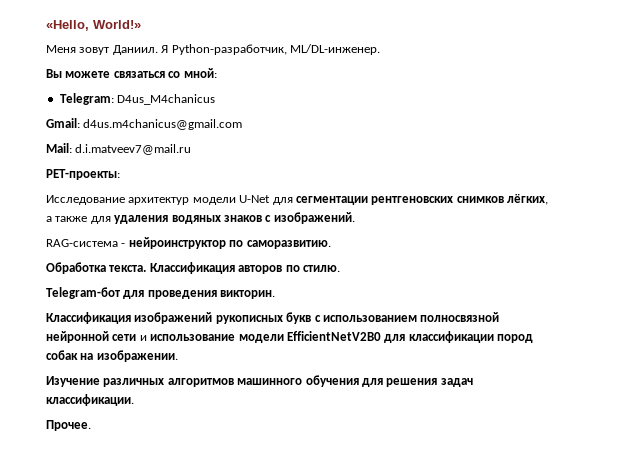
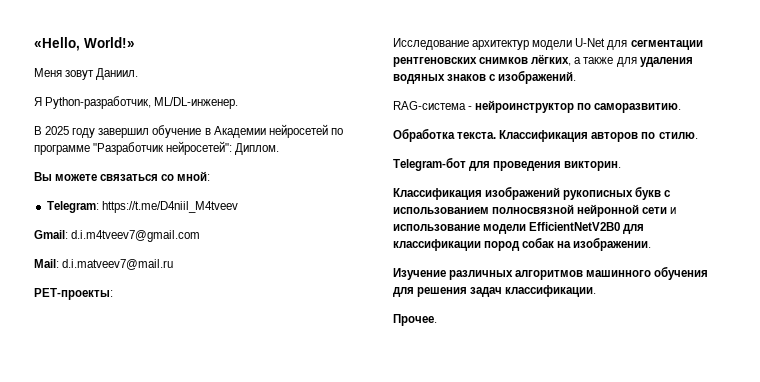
(158, 50) none -> (139, 74) //
(380, 49) none -> [34,124,343,138] [34,141,280,155] // В 2025 году завершил обучение в Академии нейросетей по программе "Разработчик нейросетей": Диплом.
[117,94,216,105] D4us_M4chanicus -> [101,201,238,213] https://t.me/D4niil_M4tveev
[83,119,243,130] d4us.m4chanicus@gmail.com -> [71,230,201,242] d.i.m4tveev7@gmail.com

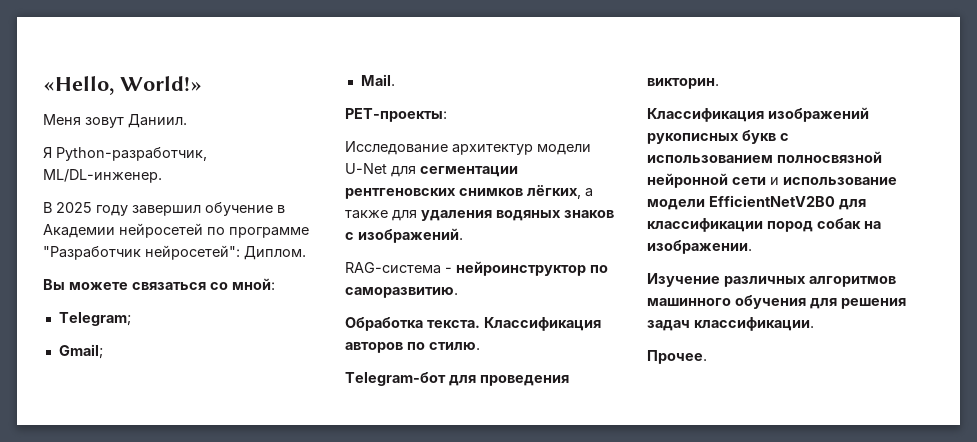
[46,201,238,213] [34,230,201,242] [34,259,174,270] Telegram: https://t.me/D4niil_M4tveev // Gmail: d.i.m4tveev7@gmail.com // Mail: d.i.matveev7@mail.ru -> [58,312,131,326] [58,344,103,359] [360,74,395,86] Telegram; // Gmail; // Mail.

